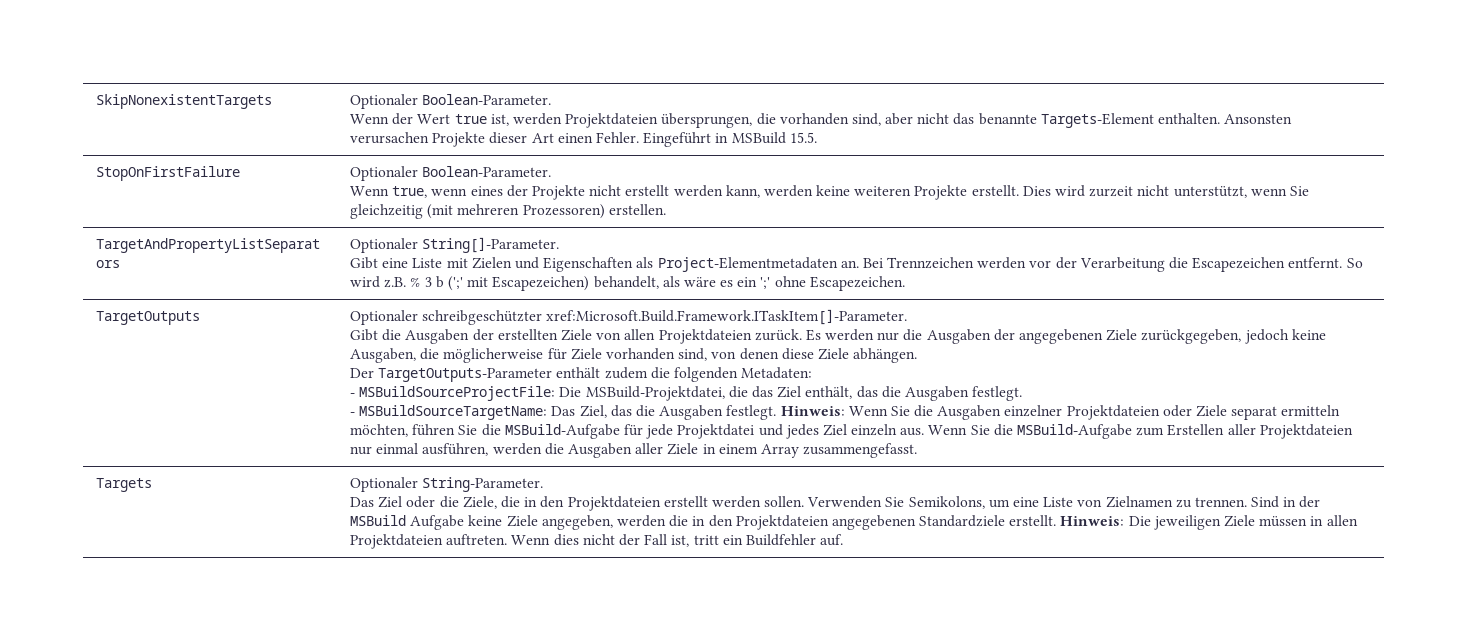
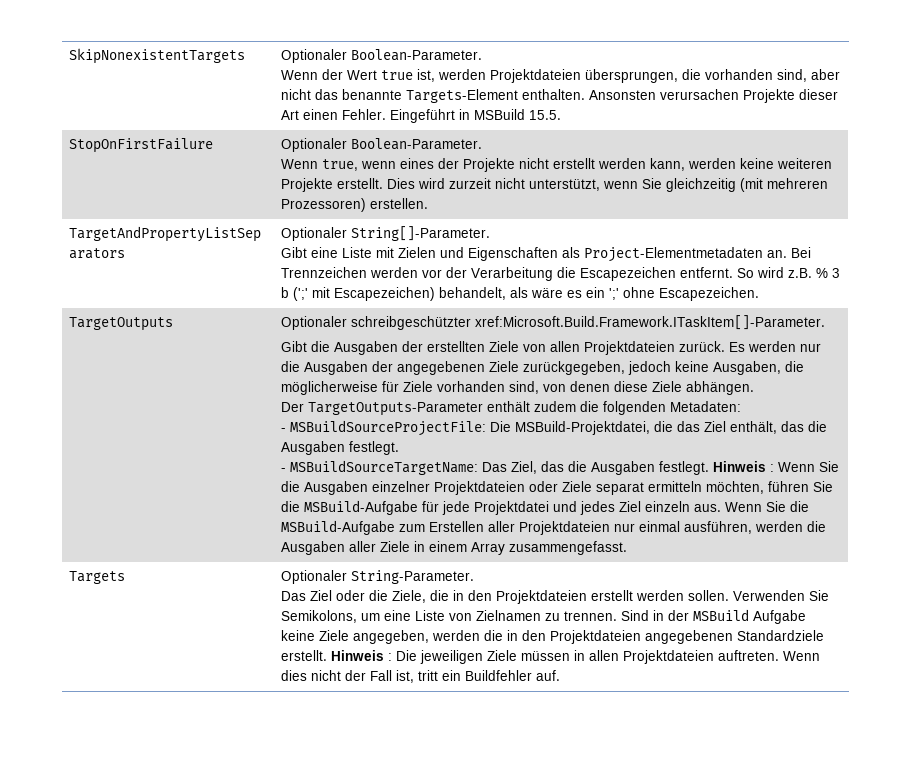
[780,406,845,416] Hinweis: -> [713,461,775,472] Hinweis :
[1060,516,1125,526] Hinweis: -> [331,650,393,661] Hinweis :

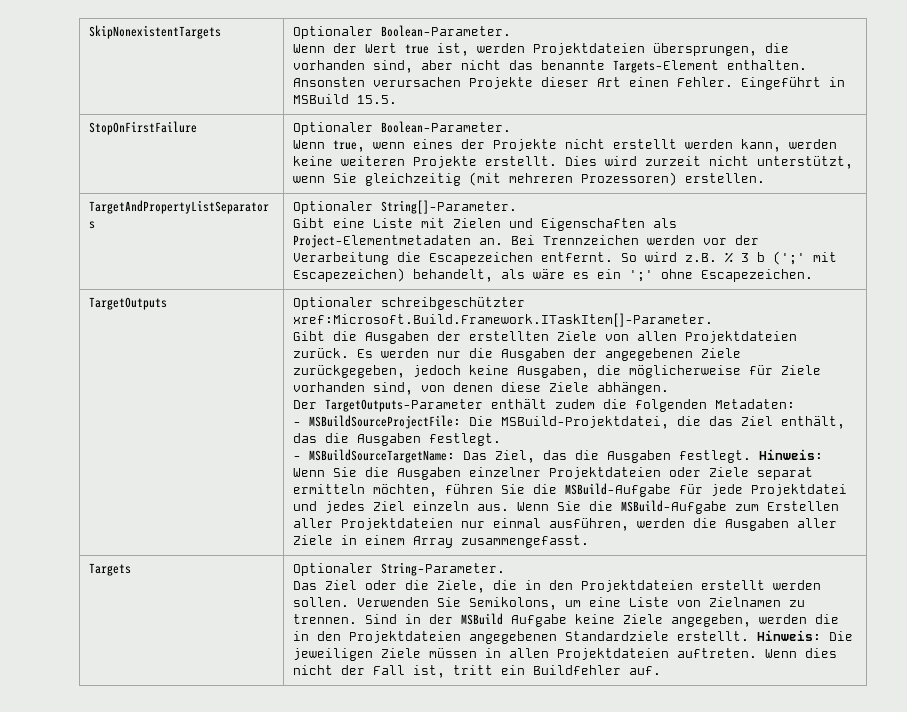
[713,461,775,472] Hinweis : -> [759,449,824,460] Hinweis:
[331,650,393,661] Hinweis : -> [757,630,822,641] Hinweis:

